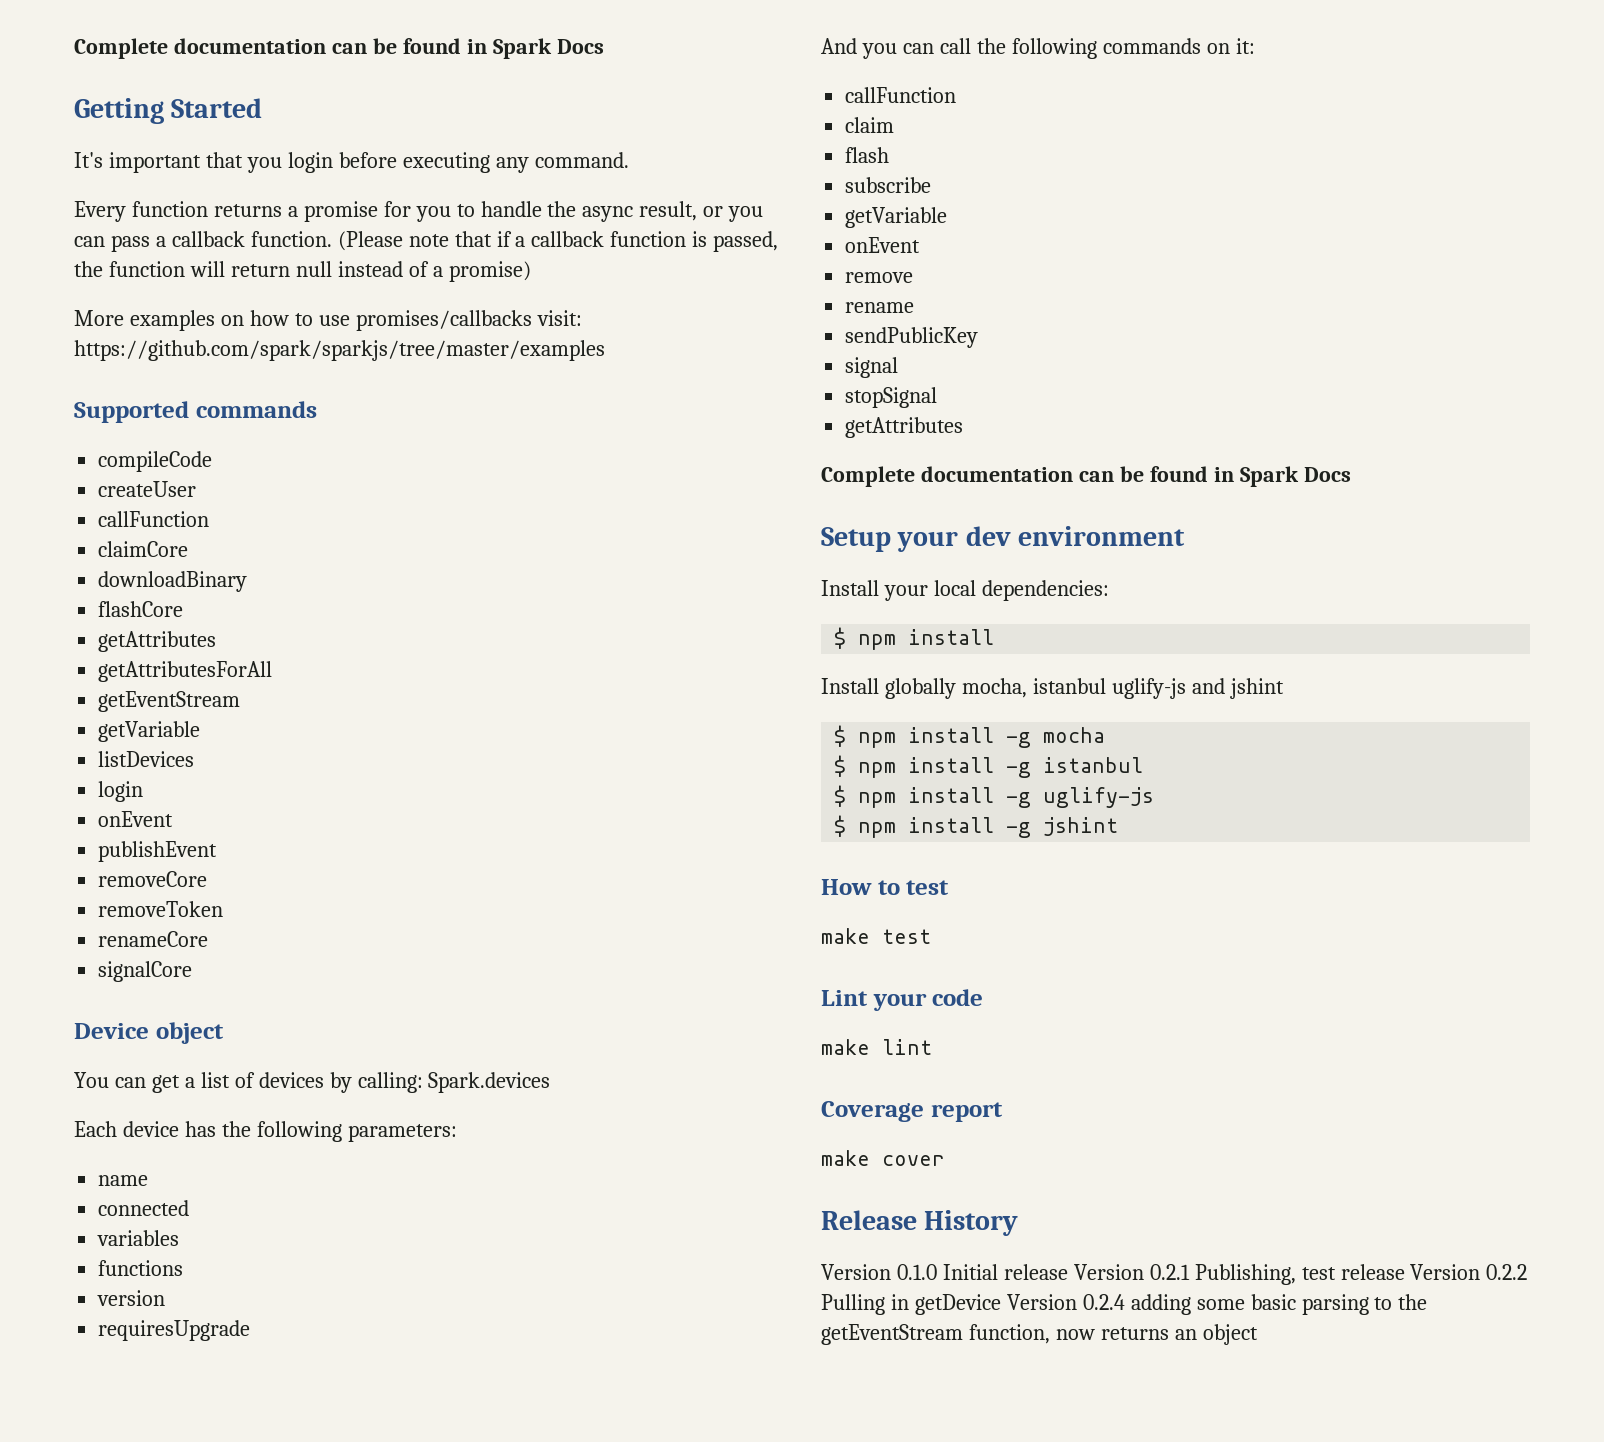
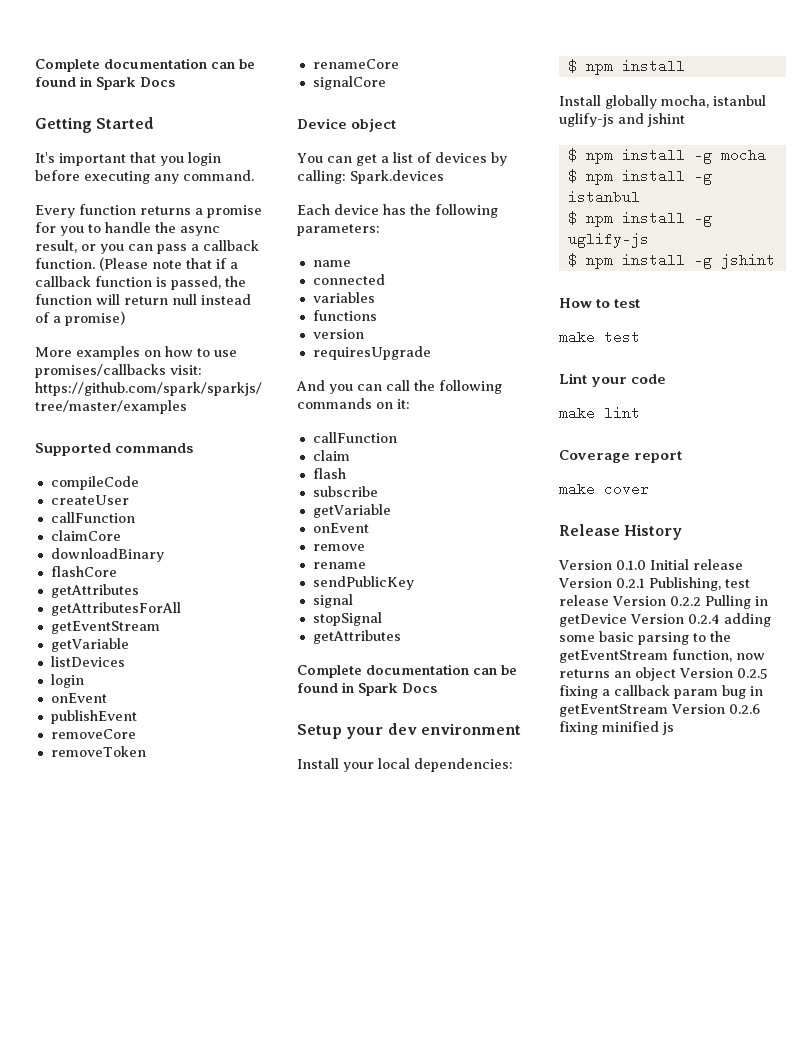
(1258, 1334) none -> [679,668,768,679] [559,685,763,699] [559,704,760,717] [559,721,674,735] Version 0.2.5 fixing a callback param bug in getEventStream Version 0.2.6 fixing minified js

